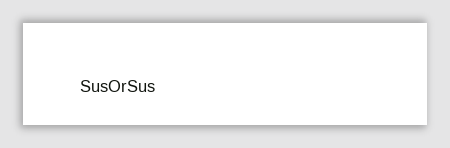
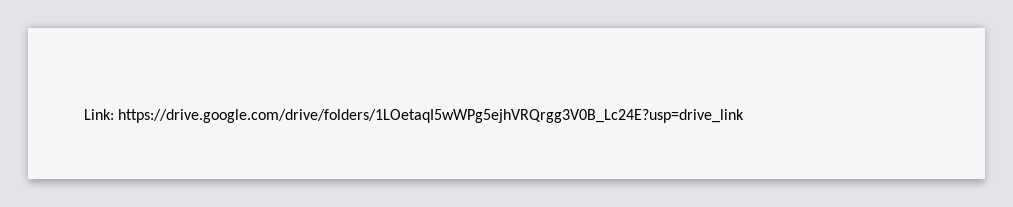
[80,80,155,92] SusOrSus -> [84,109,745,123] Link: https://drive.google.com/drive/folders/1LOetaqI5wWPg5ejhVRQrgg3V0B_Lc24E?usp=drive_link

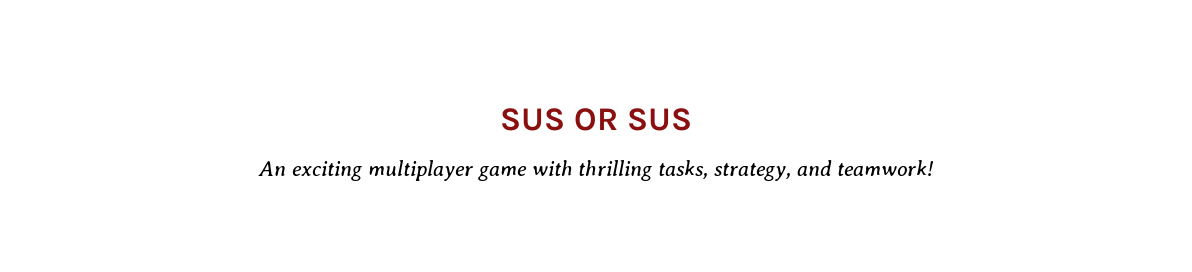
[84,109,745,123] Link: https://drive.google.com/drive/folders/1LOetaqI5wWPg5ejhVRQrgg3V0B_Lc24E?usp=drive_link -> [500,108,692,131] [258,160,933,181] SUS OR SUS // An exciting multiplayer game with thrilling tasks, strategy, and teamwork!

